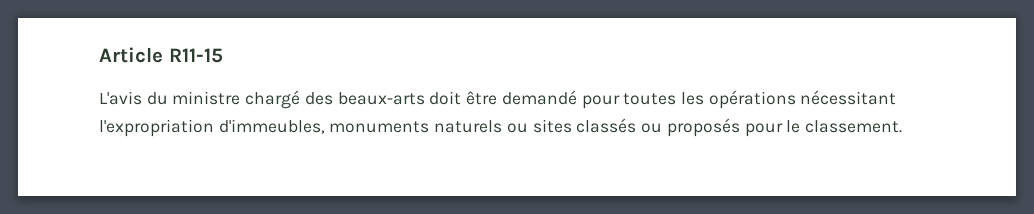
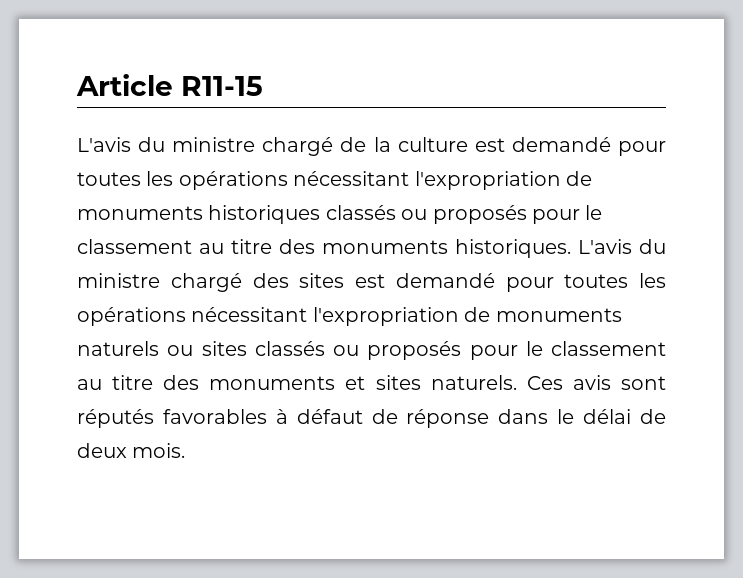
[304,90,897,109] [99,119,325,137] des beaux-arts doit être demandé pour toutes les opérations nécessitant l'expropriation d'immeubles, -> [340,137,666,156] [77,171,592,190] [77,205,603,224] [77,239,666,258] [77,273,666,292] [77,307,491,326] de la culture est demandé pour toutes les opérations nécessitant l'expropriation de monuments historiques classés ou proposés pour le classement au titre des monuments historiques. L'avis du ministre chargé des sites est demandé pour toutes les opérations nécessitant l'expropriation de
[804,120,902,133] classement. -> [551,341,666,356] [77,375,666,390] [77,409,667,428] [77,443,186,458] classement au titre des monuments et sites naturels. Ces avis sont réputés favorables à défaut de réponse dans le délai de deux mois.

